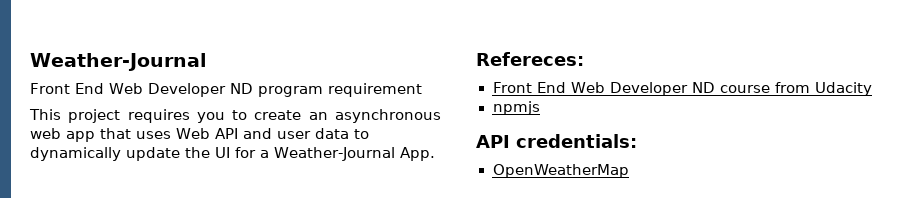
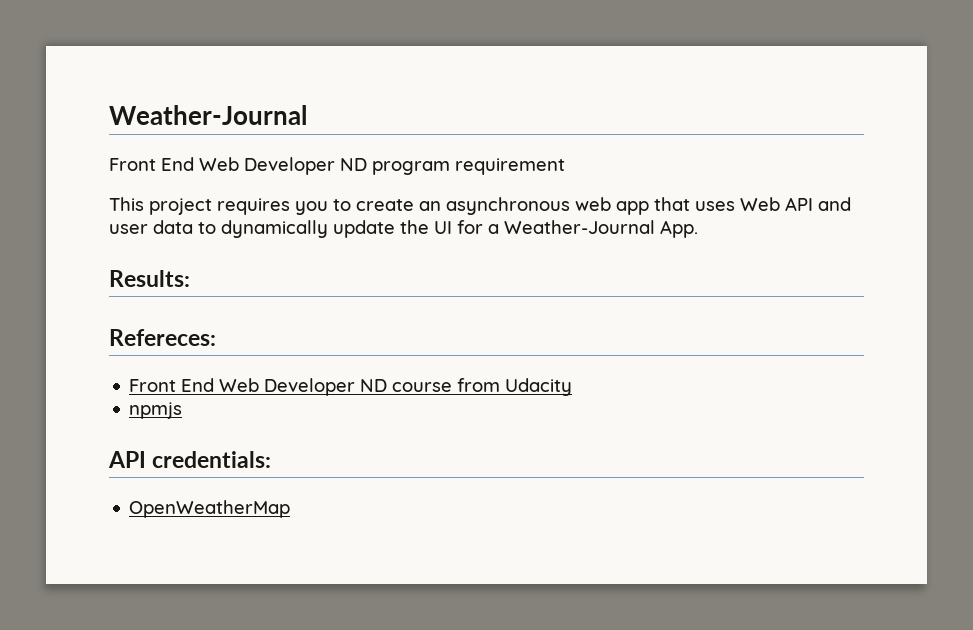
(435, 154) none -> [109,270,190,287] // Results:

